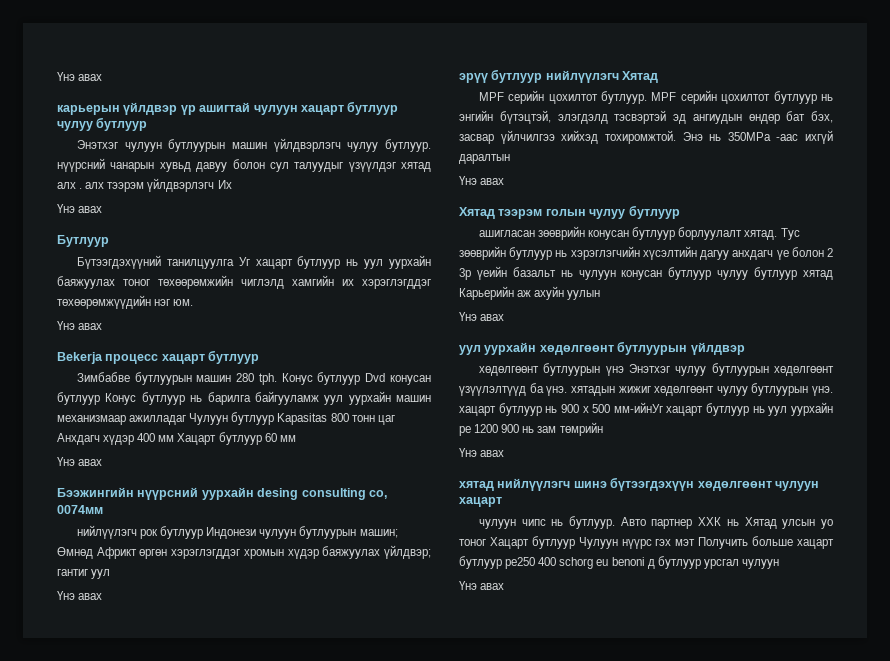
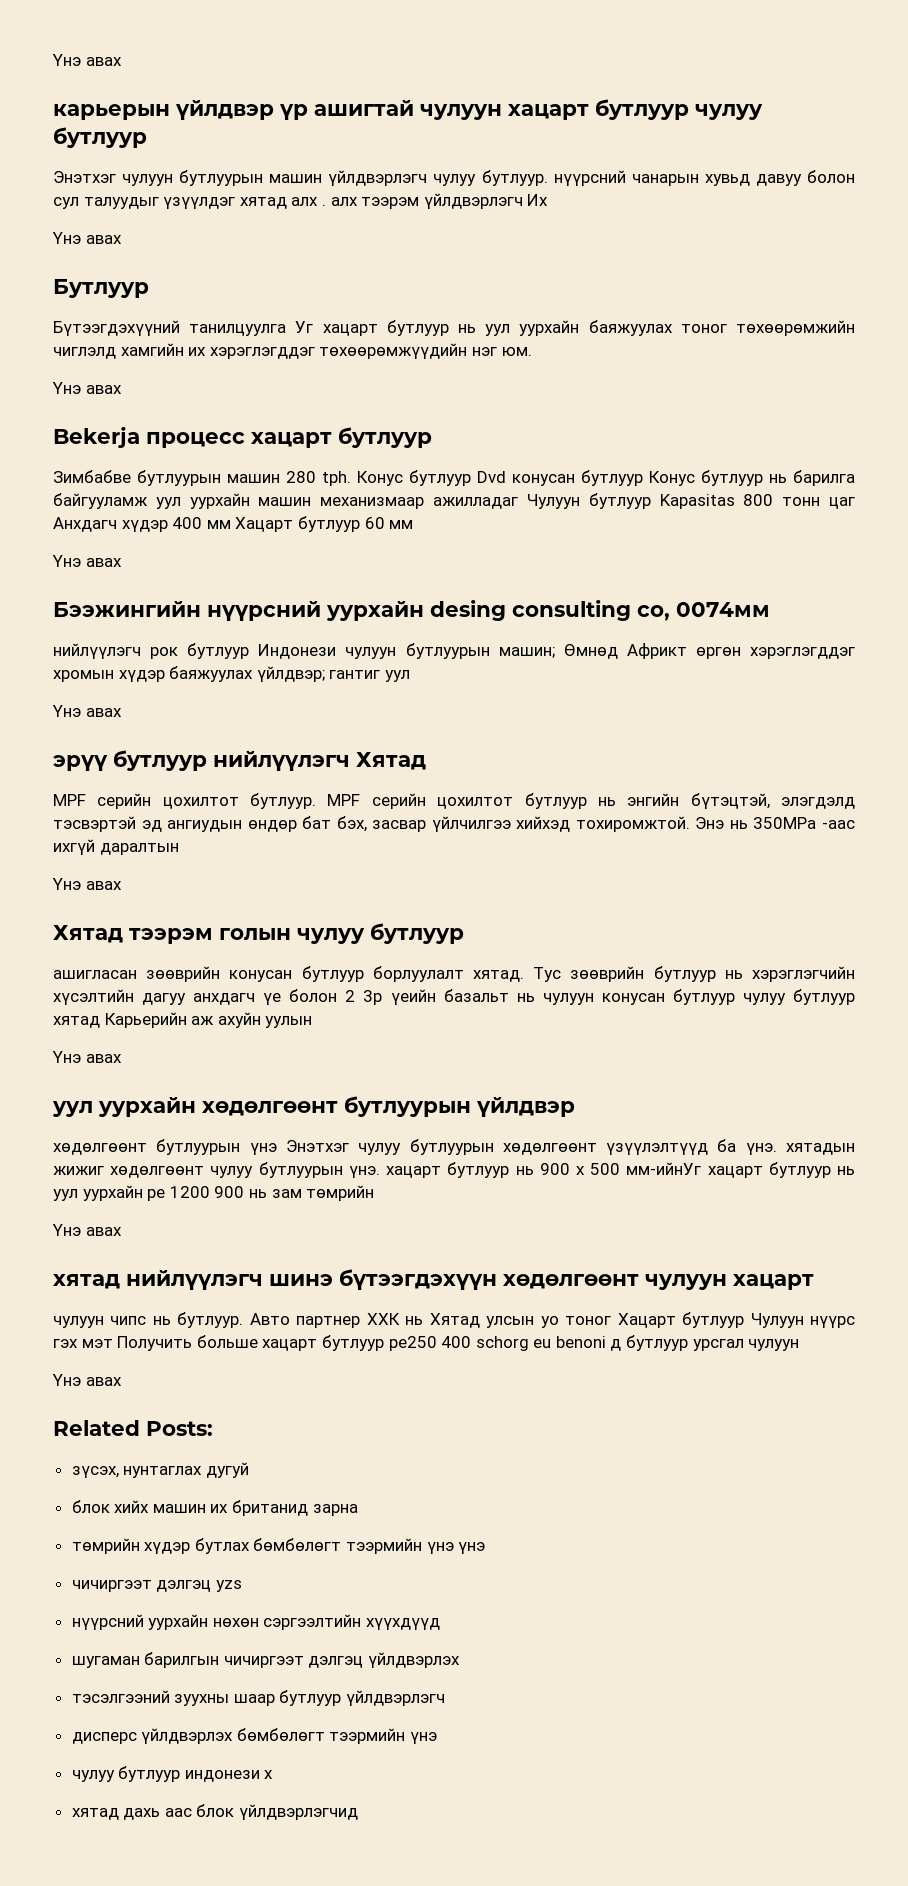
(505, 586) none -> [53,1420,213,1436] [71,1462,249,1478] [71,1500,358,1516] [71,1538,486,1554] [71,1580,242,1592] [71,1614,441,1630] [71,1652,461,1668] [71,1690,446,1706] [71,1728,438,1744] [71,1766,274,1782] [71,1804,359,1820] // Related Posts: // зүсэх, нунтаглах дугуй // блок хийх машин их британид зарна // төмрийн хүдэр бутлах бөмбөлөгт тээрмийн үнэ үнэ // чичиргээт дэлгэц yzs // нүүрсний уурхайн нөхөн сэргээлтийн хүүхдүүд // шугаман барилгын чичиргээт дэлгэц үйлдвэрлэх // тэсэлгээний зуухны шаар бутлуур үйлдвэрлэгч // дисперс үйлдвэрлэх бөмбөлөгт тээрмийн үнэ // чулуу бутлуур индонези x // хятад дахь aac блок үйлдвэрлэгчид

